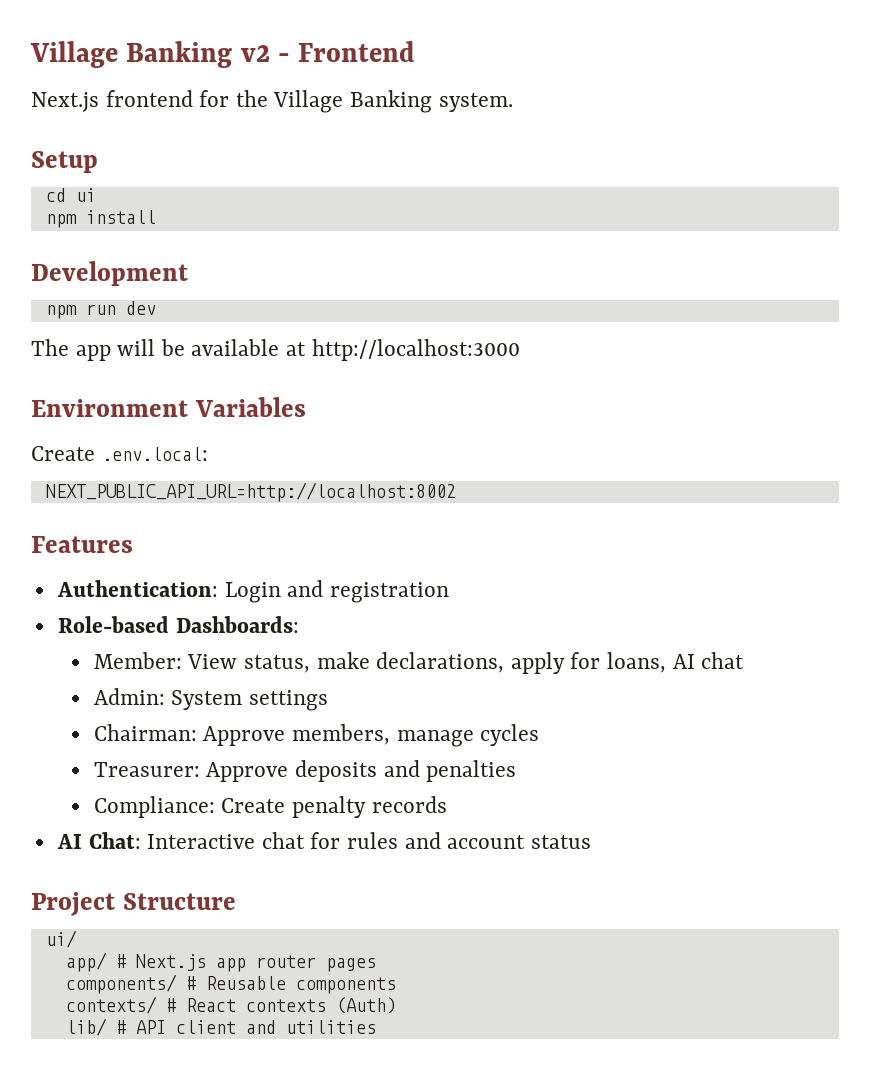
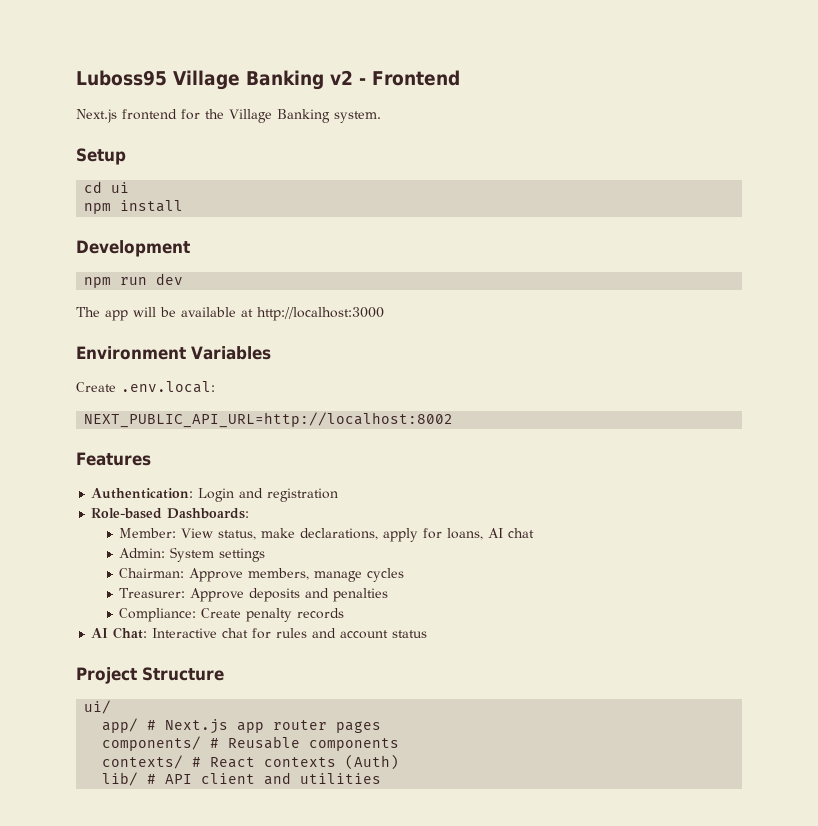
(30, 54) none -> [76,70,167,86] Luboss95

